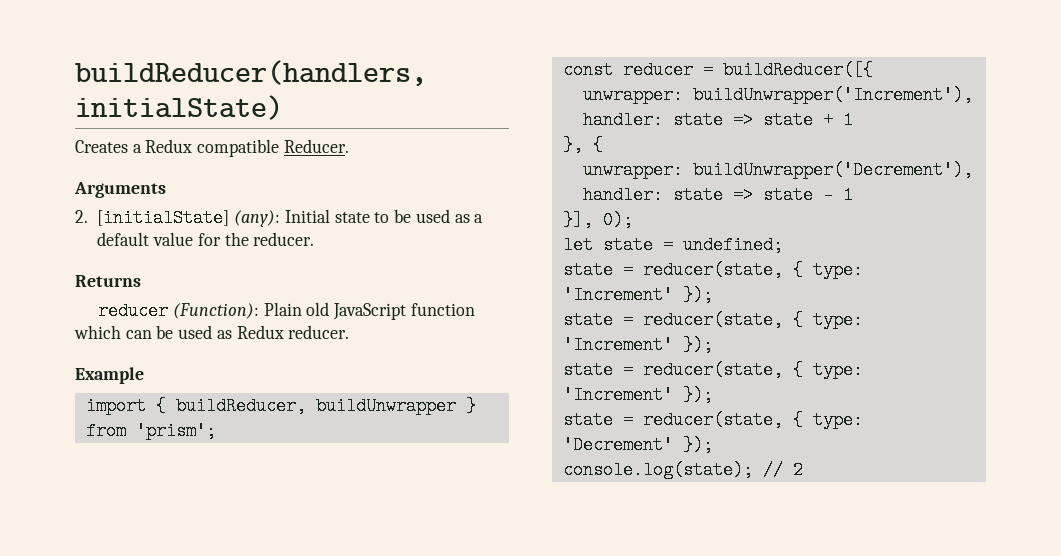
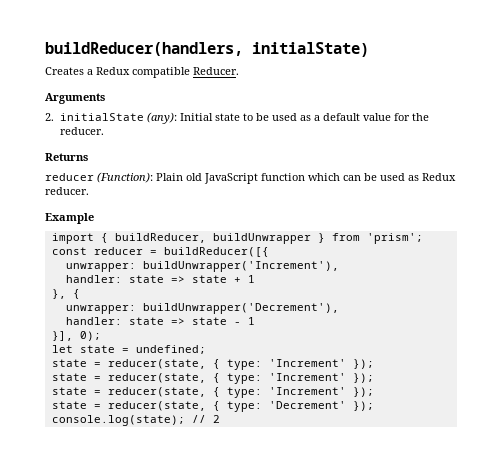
[97,209,230,227] [initialState] -> [60,113,145,121] initialState

